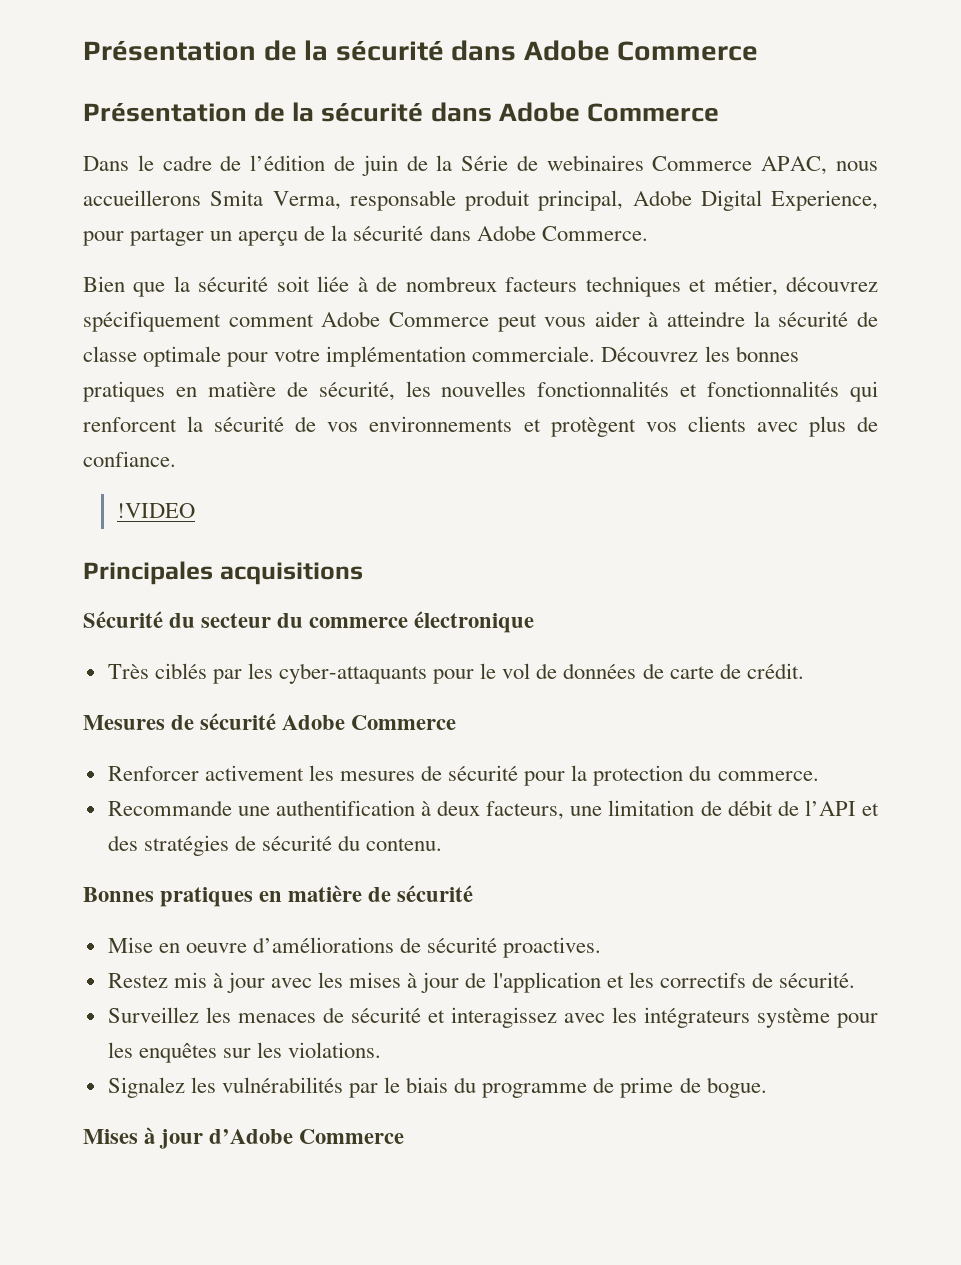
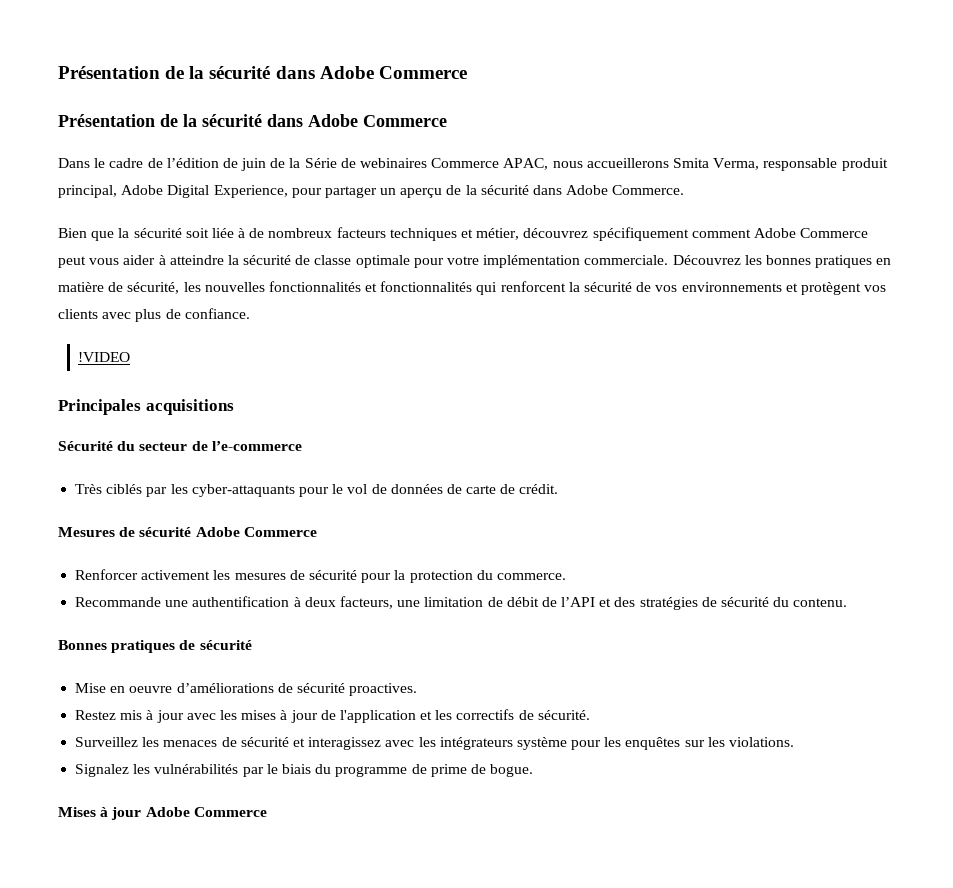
[277,611,535,633] du commerce électronique -> [191,441,302,451] de l’e-commerce
[259,885,363,902] en matière -> (176, 646) none
[209,1129,294,1144] d’Adobe -> [145,807,190,817] Adobe

